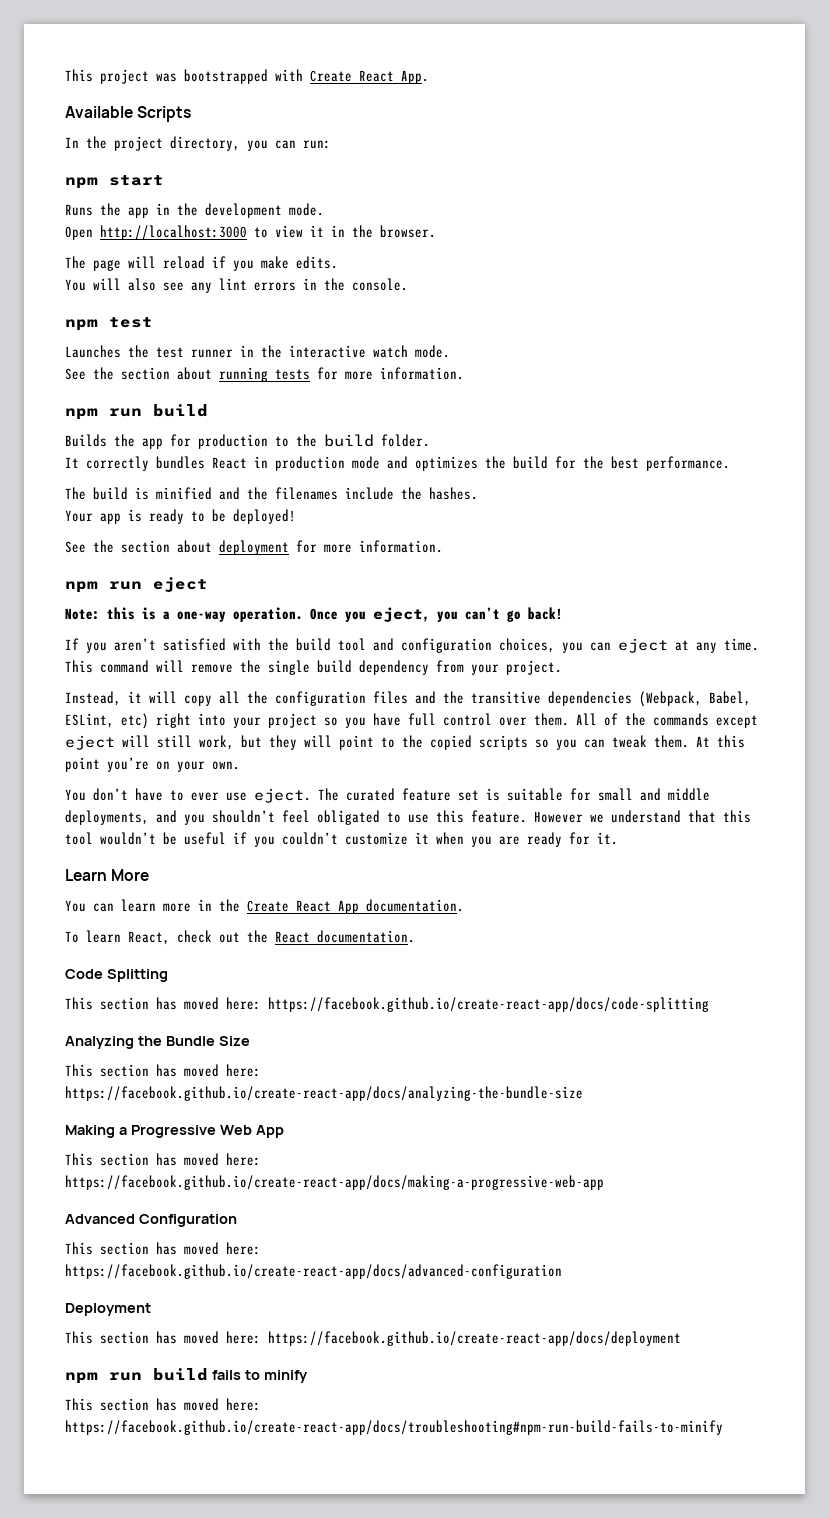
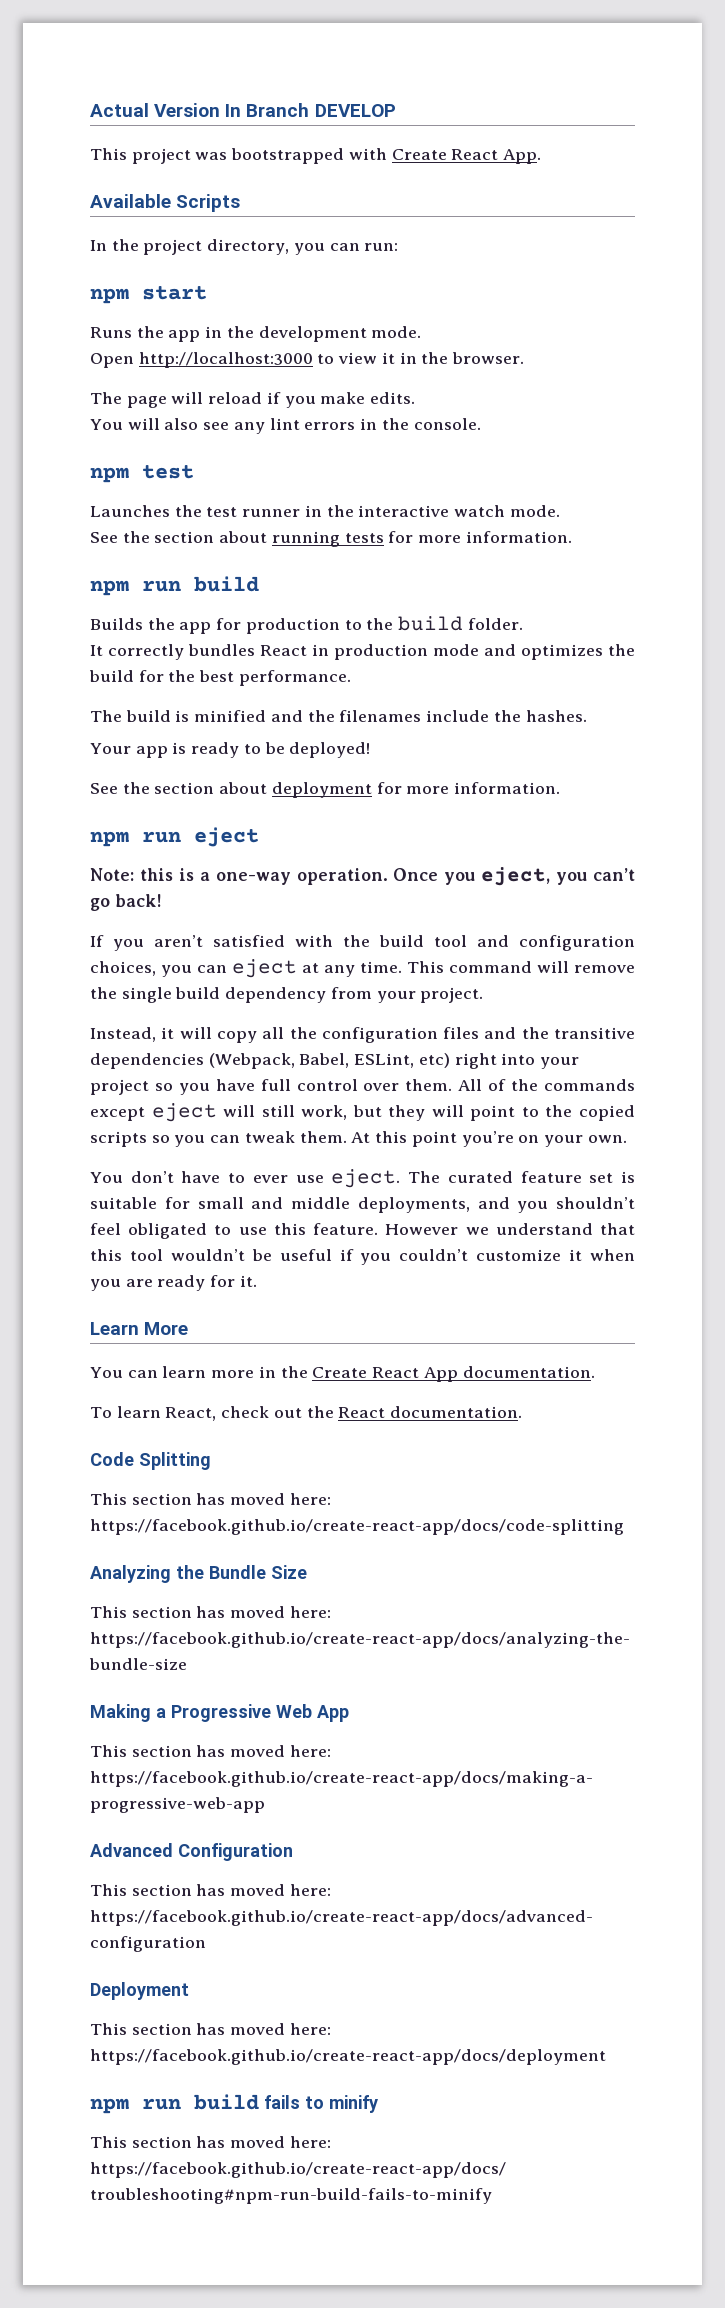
(65, 75) none -> [90,103,396,117] Actual Version In Branch DEVELOP //

